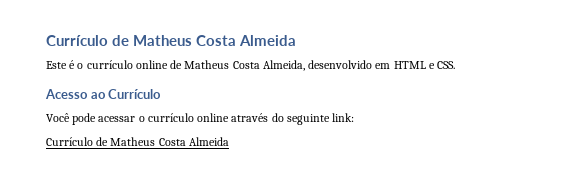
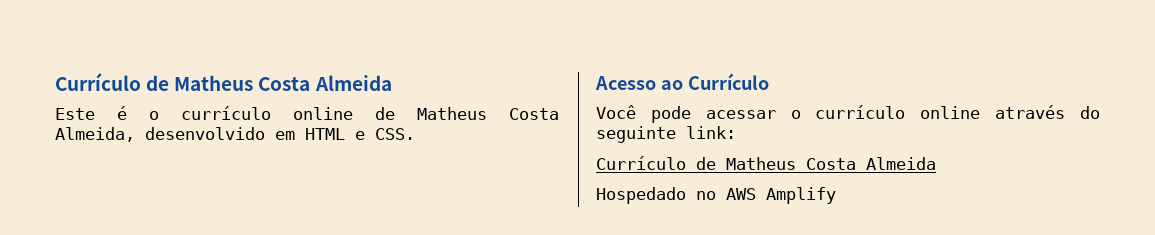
(229, 141) none -> [596,187,836,204] // Hospedado no AWS Amplify

